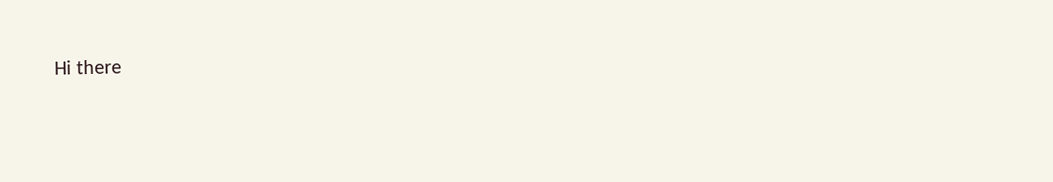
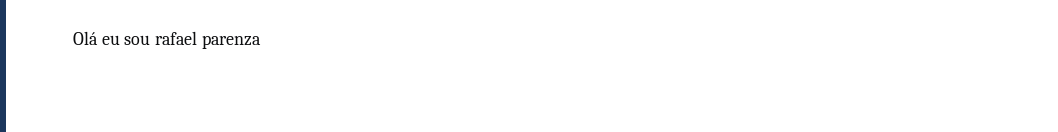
[54,59,123,75] Hi there -> [73,31,261,49] Olá eu sou rafael parenza

